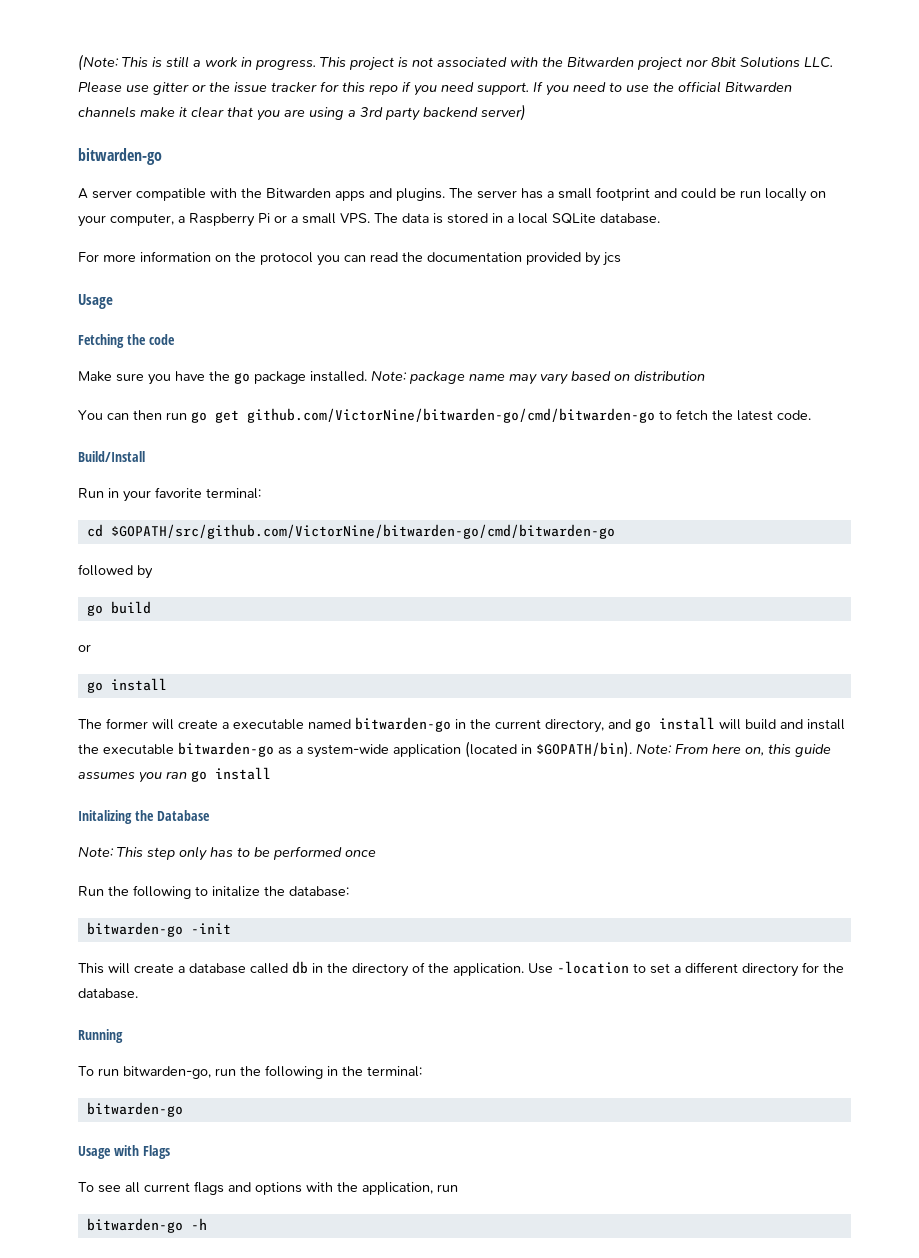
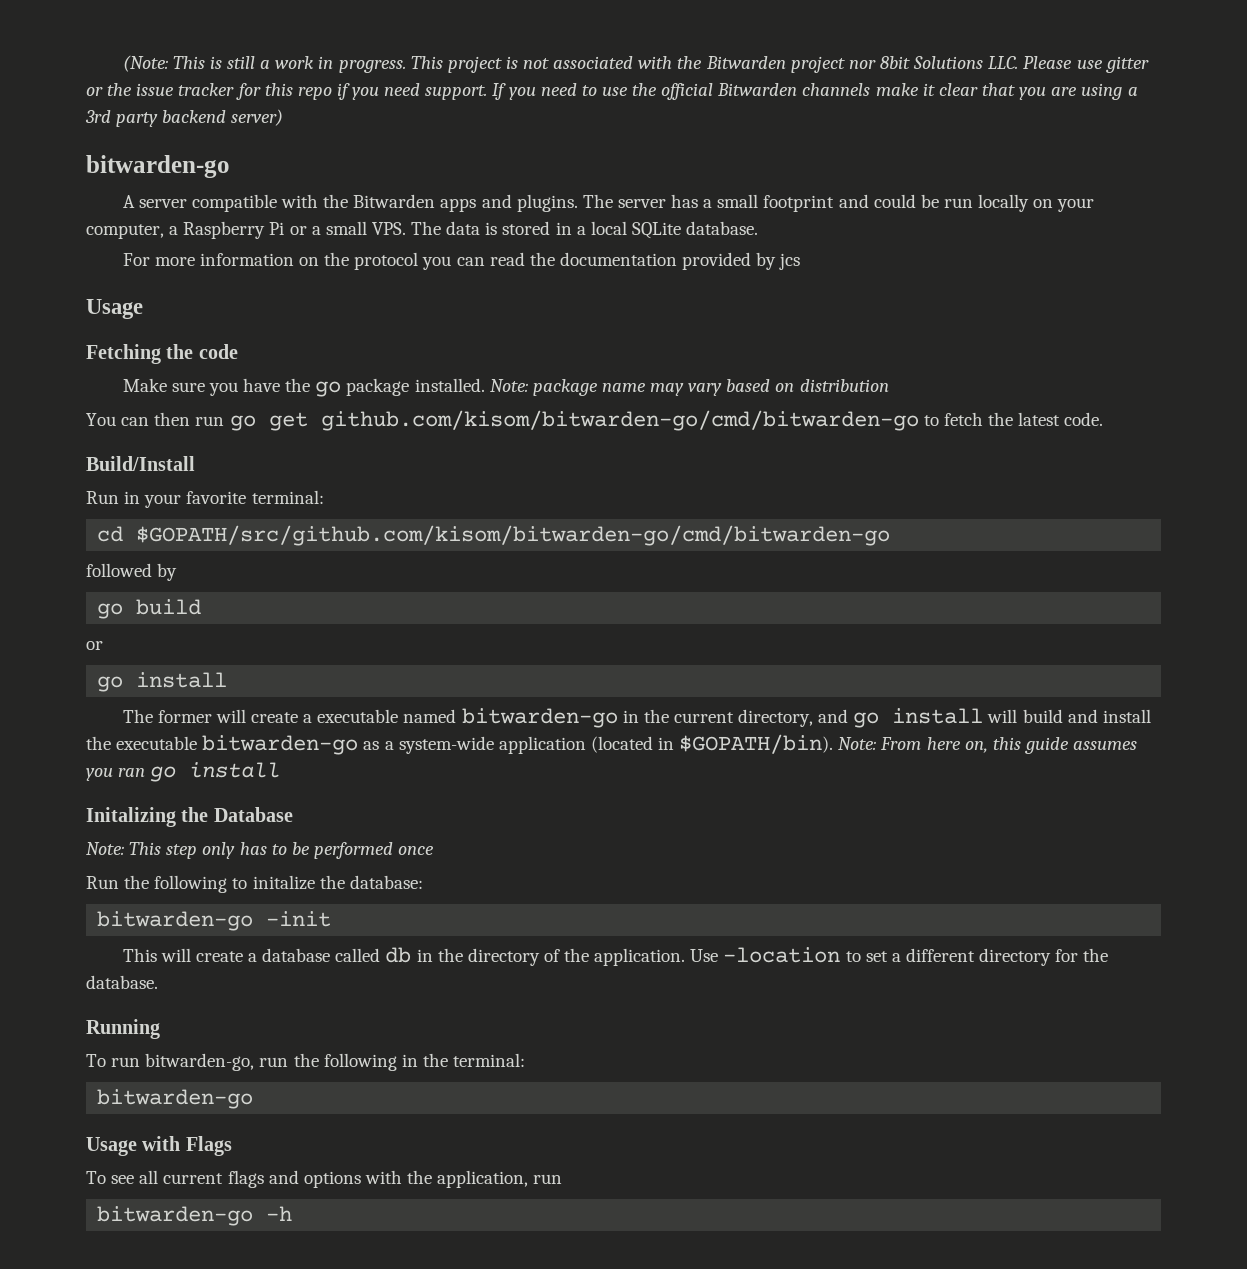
[247,408,655,423] github.com/VictorNine/bitwarden-go/cmd/bitwarden-go -> [320,410,919,431] github.com/kisom/bitwarden-go/cmd/bitwarden-go
[110,524,615,539] $GOPATH/src/github.com/VictorNine/bitwarden-go/cmd/bitwarden-go -> [136,525,891,546] $GOPATH/src/github.com/kisom/bitwarden-go/cmd/bitwarden-go

